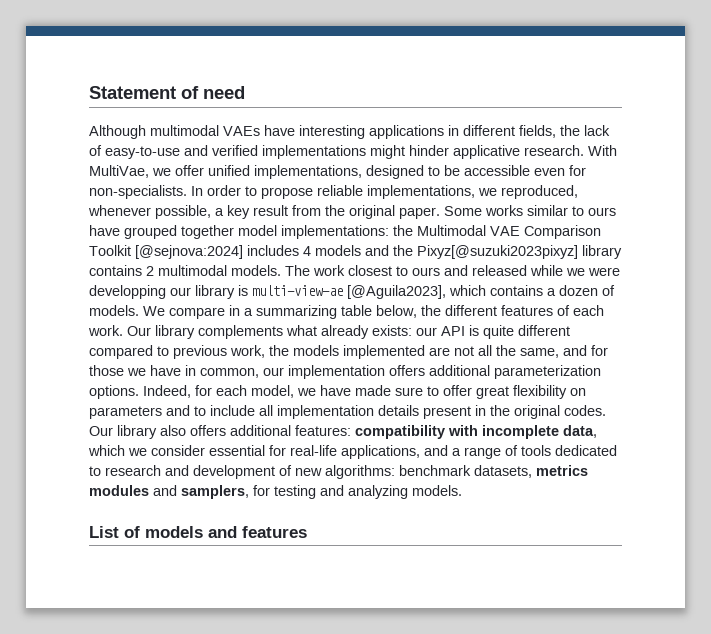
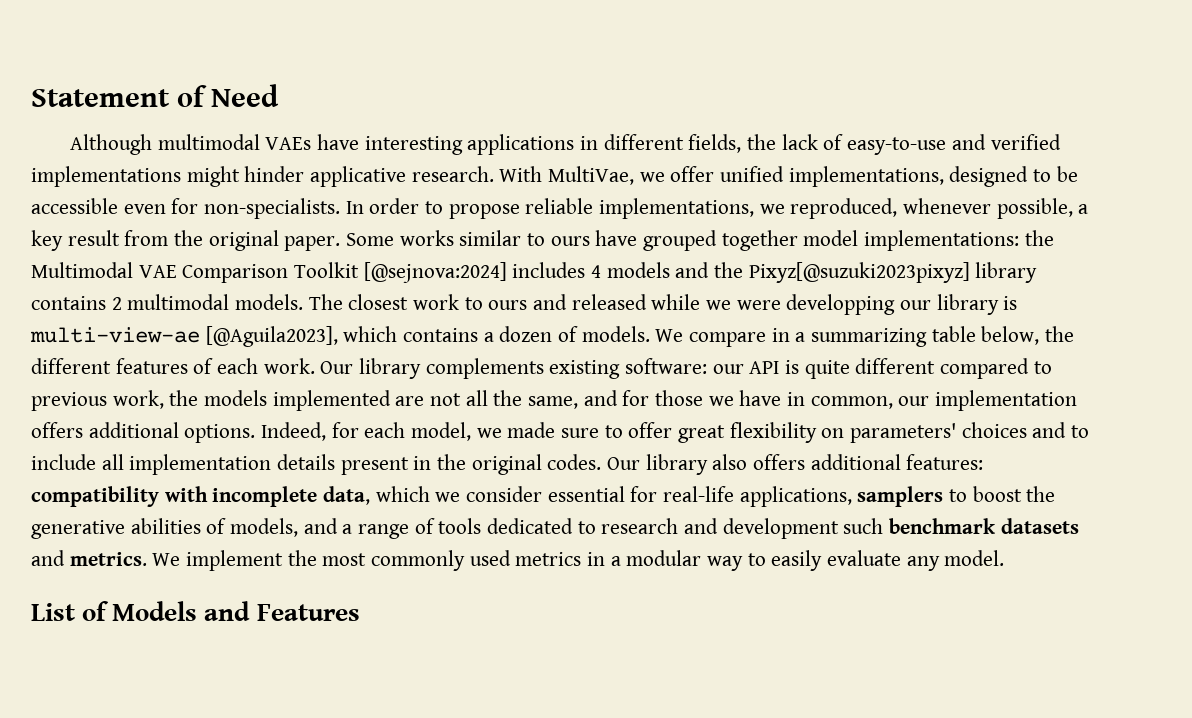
[203,86,245,99] need -> [211,84,279,107] Need
[313,265,392,276] work closest -> [348,294,460,310] closest work
[286,325,412,339] what already exists: -> [549,358,708,379] existing software:
[494,365,601,379] parameterization -> (179, 430) none
[320,385,351,396] have -> (502, 433) none
[89,406,162,419] parameters -> [850,422,1027,443] parameters' choices
(420, 452) none -> [857,486,1056,507] [31,518,299,539] samplers to boost the generative abilities of models,
[279,465,588,479] [89,485,462,499] of new algorithms: benchmark datasets, metrics modules and samplers, for testing and analyzing models. -> [843,518,1079,534] [31,550,1005,571] such benchmark datasets and metrics. We implement the most commonly used metrics in a modular way to easily evaluate any model.
[145,526,307,538] models and features -> [112,601,360,621] Models and Features

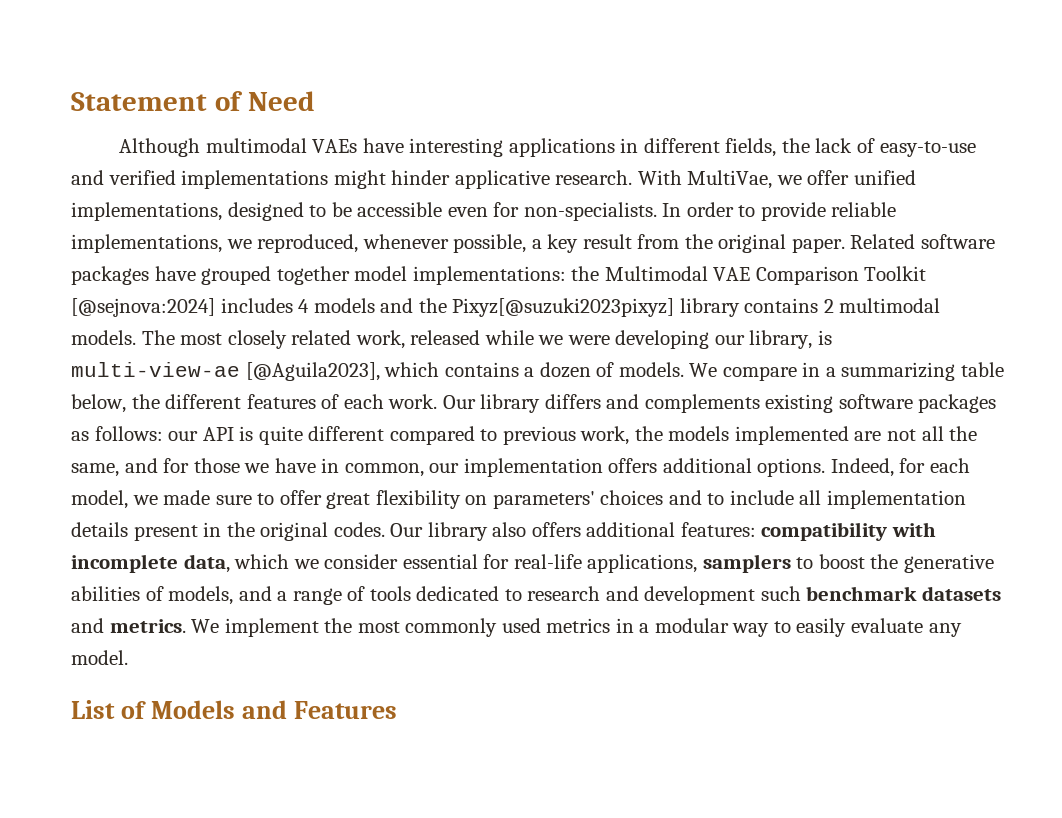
[448,204,520,219] propose -> [760,202,826,221] provide
[346,230,590,246] Some works similar to ours -> [850,234,995,249] [71,266,149,285] Related software packages
[348,294,568,310] closest work to ours and -> [180,330,405,349] most closely related work,
[786,294,999,315] developping our library -> [615,330,813,349] developing our library,
[425,358,708,379] complements existing software: -> [544,394,997,413] [71,426,163,441] differs and complements existing software packages as follows:

